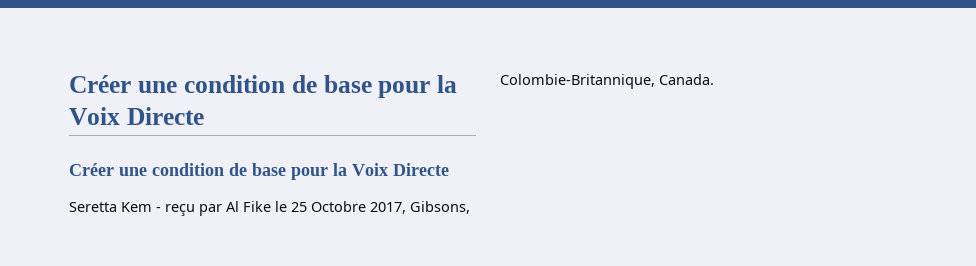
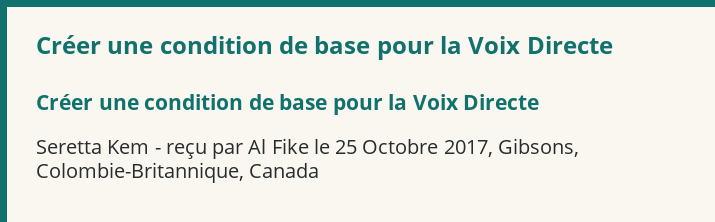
[659,74,714,85] Canada. -> [249,163,320,178] Canada

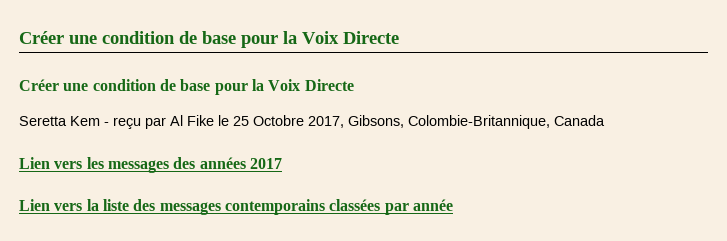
(320, 170) none -> [19,157,282,173] [19,199,453,215] // Lien vers les messages des années 2017 // Lien vers la liste des messages contemporains classées par année

